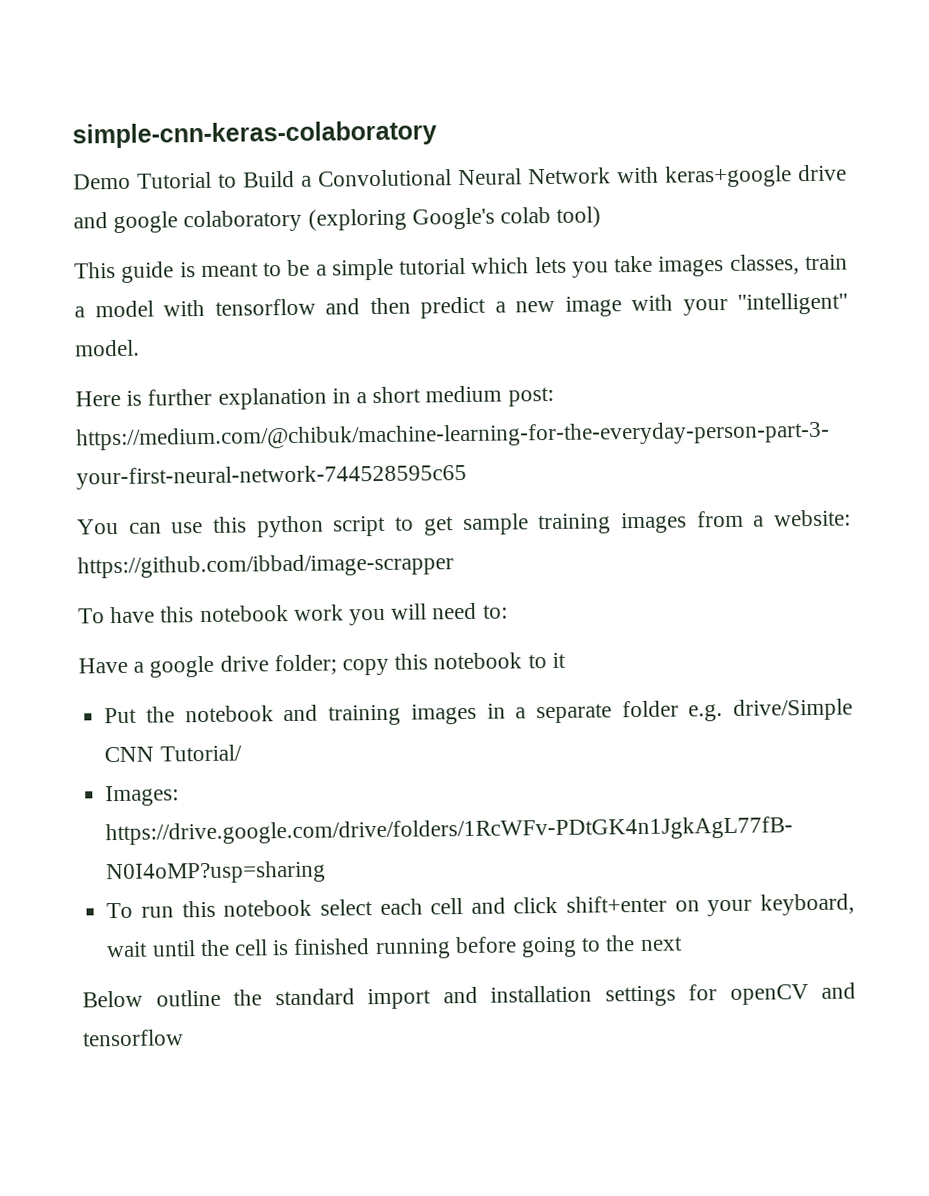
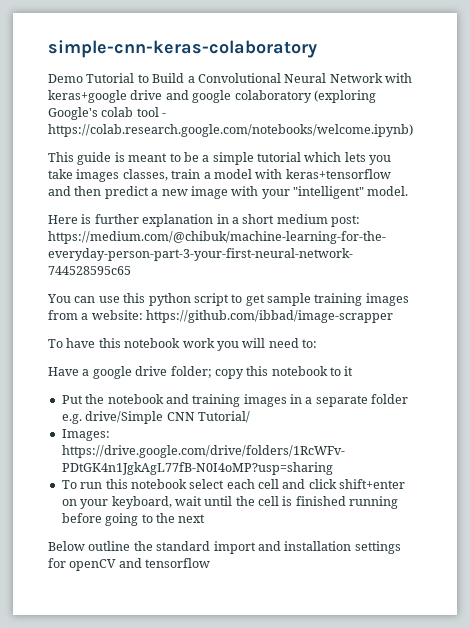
[556,206,602,228] tool) -> [136,107,167,117] [48,124,413,137] tool - https://colab.research.google.com/notebooks/welcome.ipynb)
[214,298,316,316] tensorflow -> [285,169,391,179] keras+tensorflow

